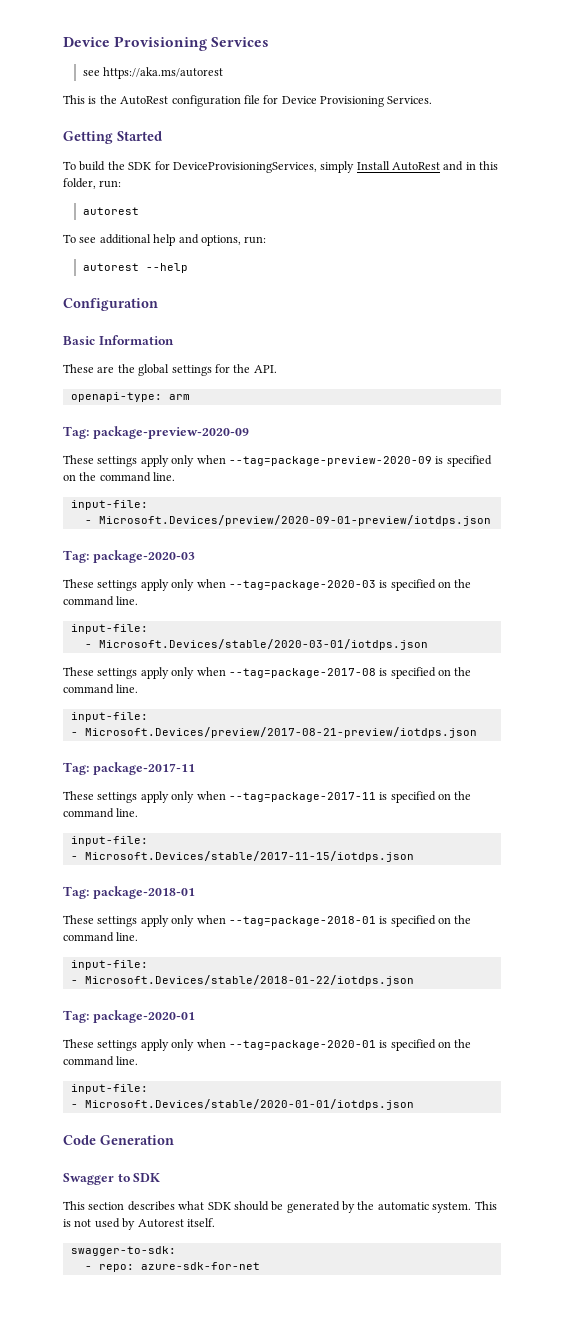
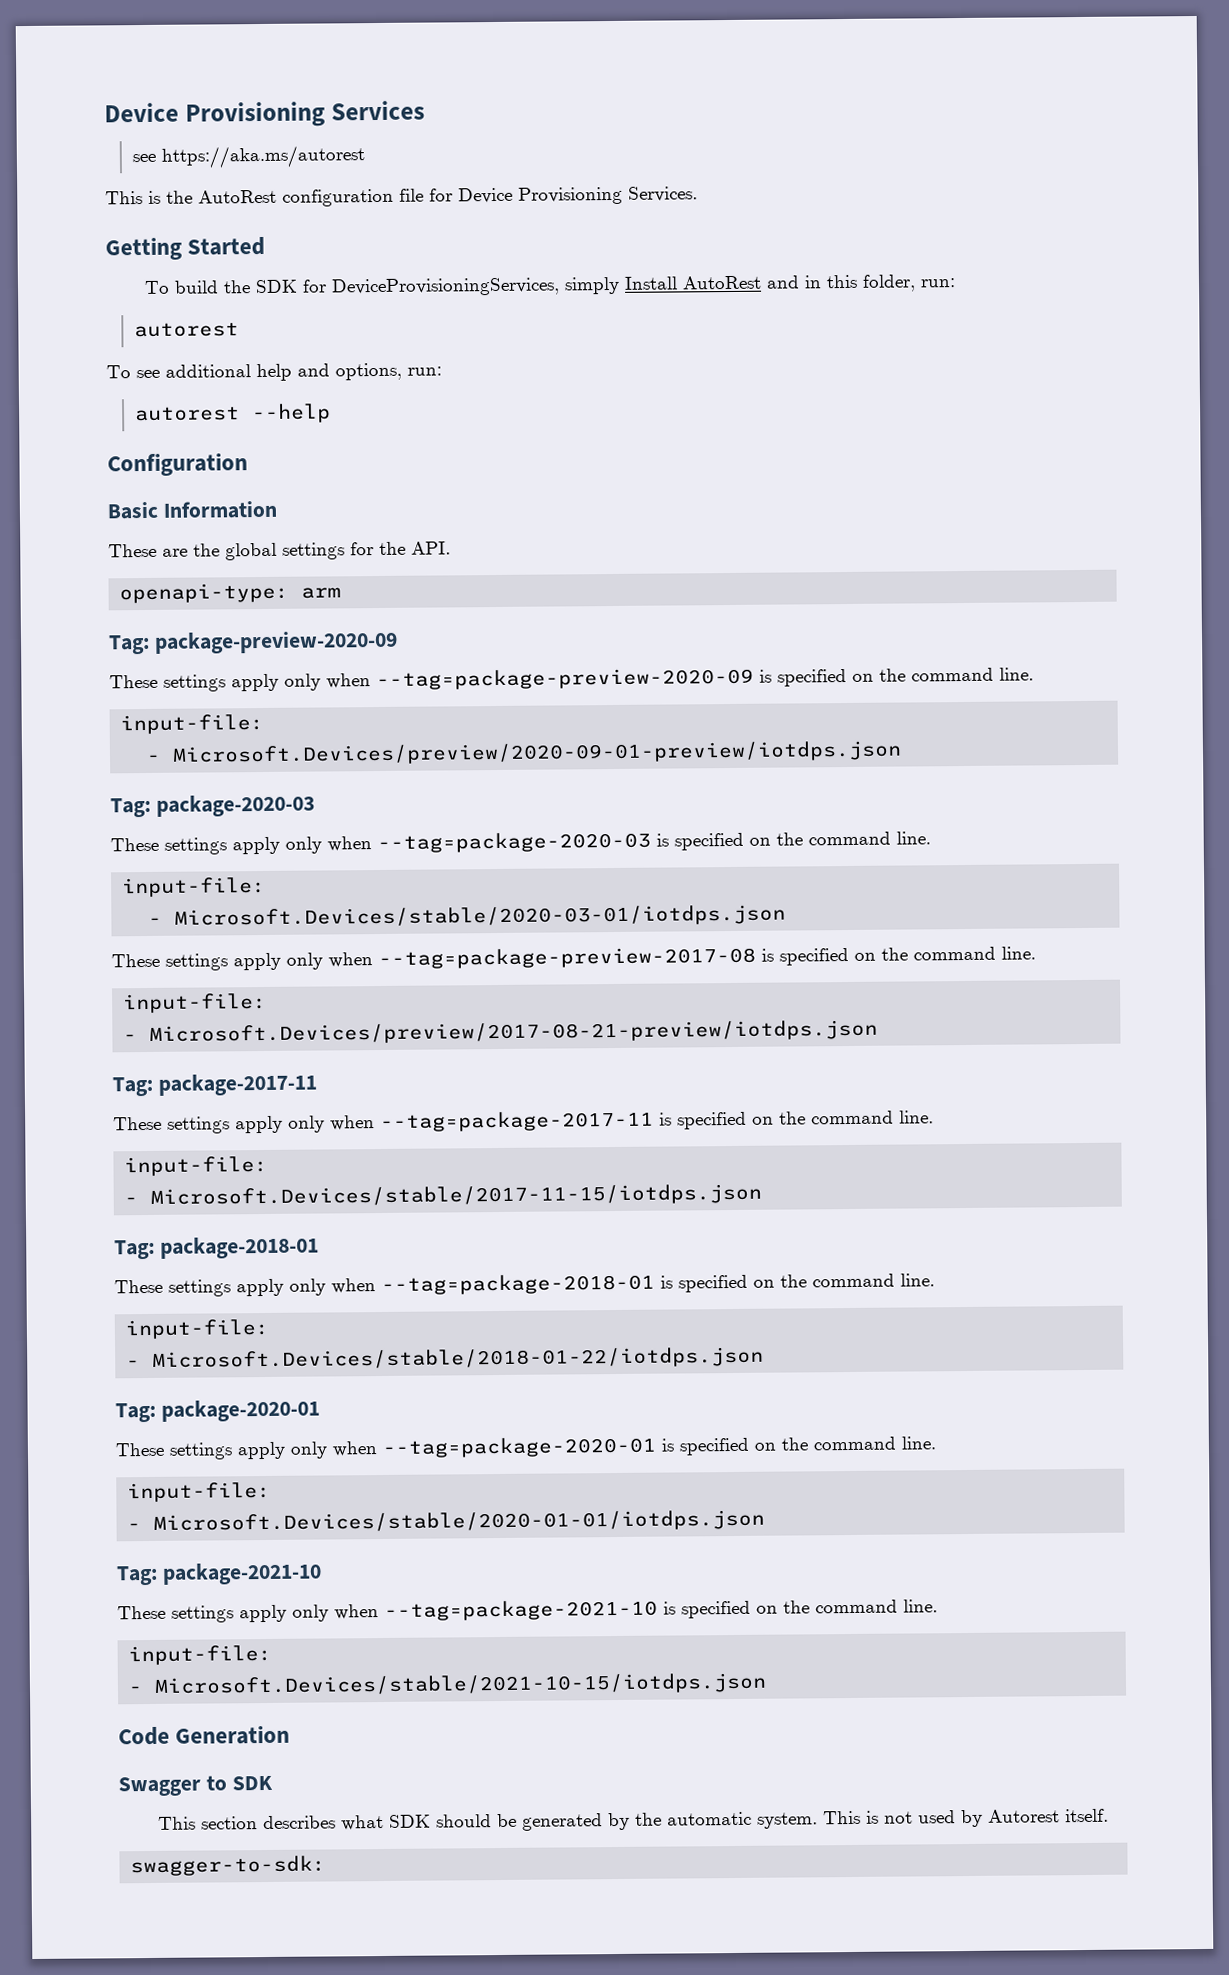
[228,668,376,678] --tag=package-2017-08 -> [378,946,756,970] --tag=package-preview-2017-08
(414, 1104) none -> [116,1562,322,1586] [117,1599,938,1623] [128,1644,273,1666] [128,1672,768,1697] // Tag: package-2021-10 // These settings apply only when --tag=package-2021-10 is specified on the command line. // input-file: // - Microsoft.Devices/stable/2021-10-15/iotdps.json
[84,1262,260,1272] // - repo: azure-sdk-for-net -> (327, 1866) none

